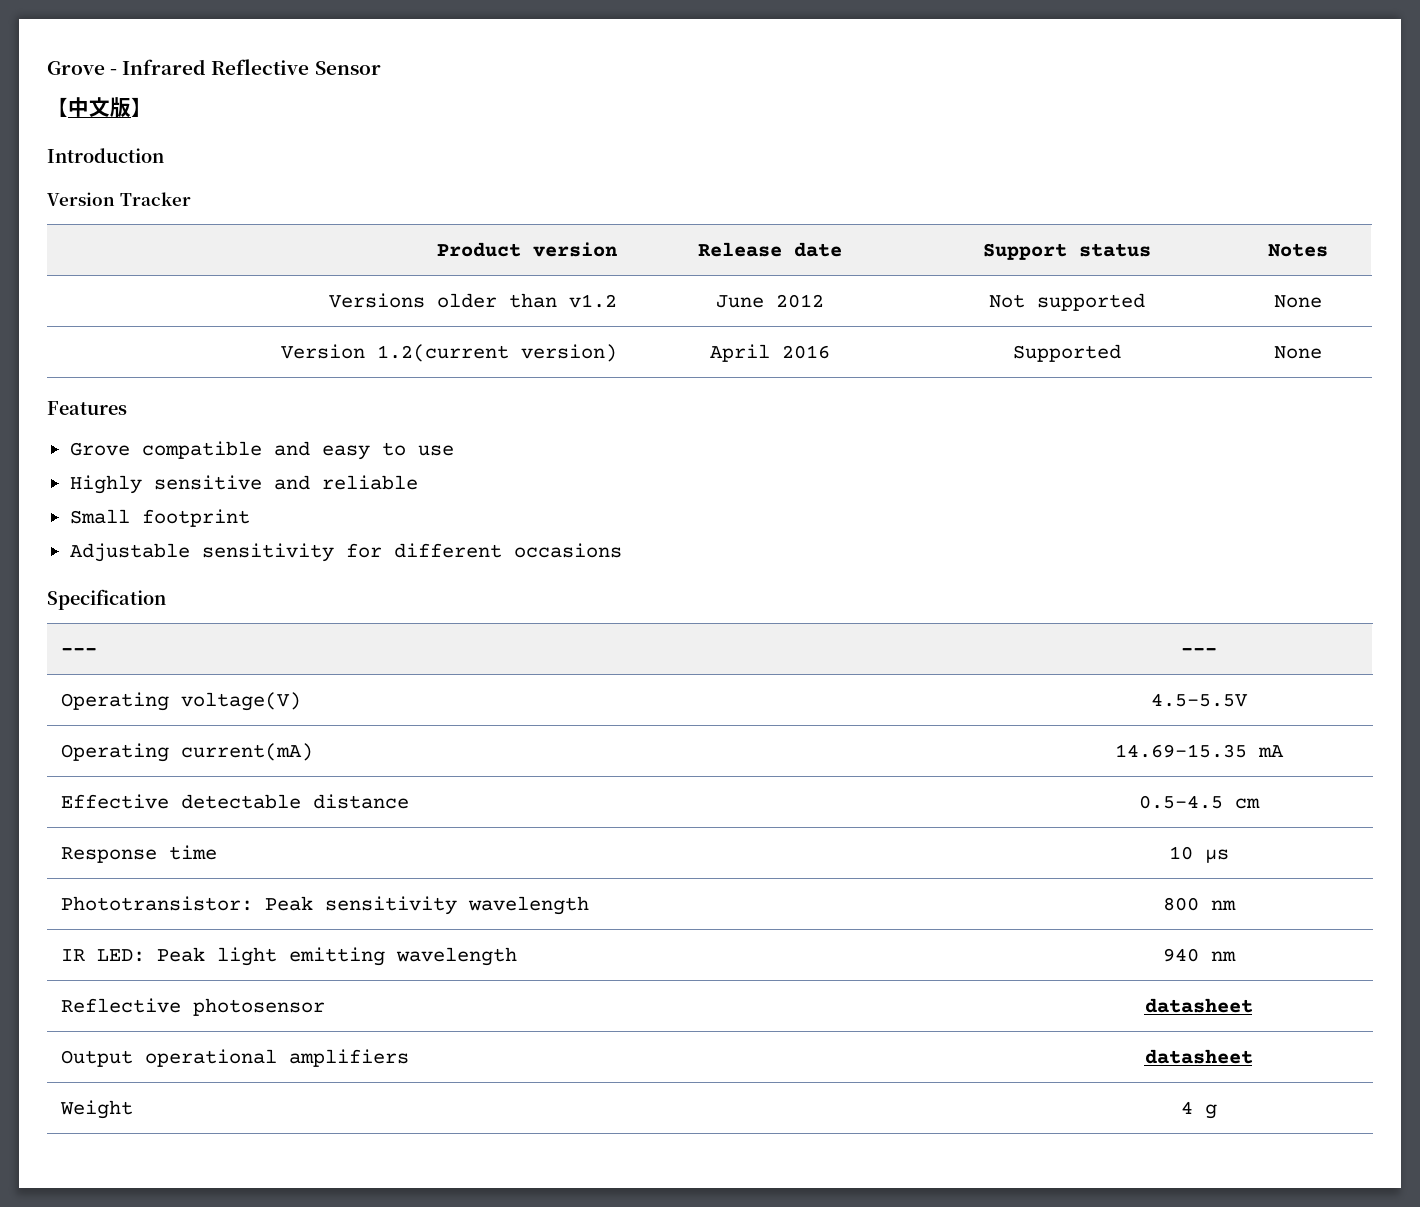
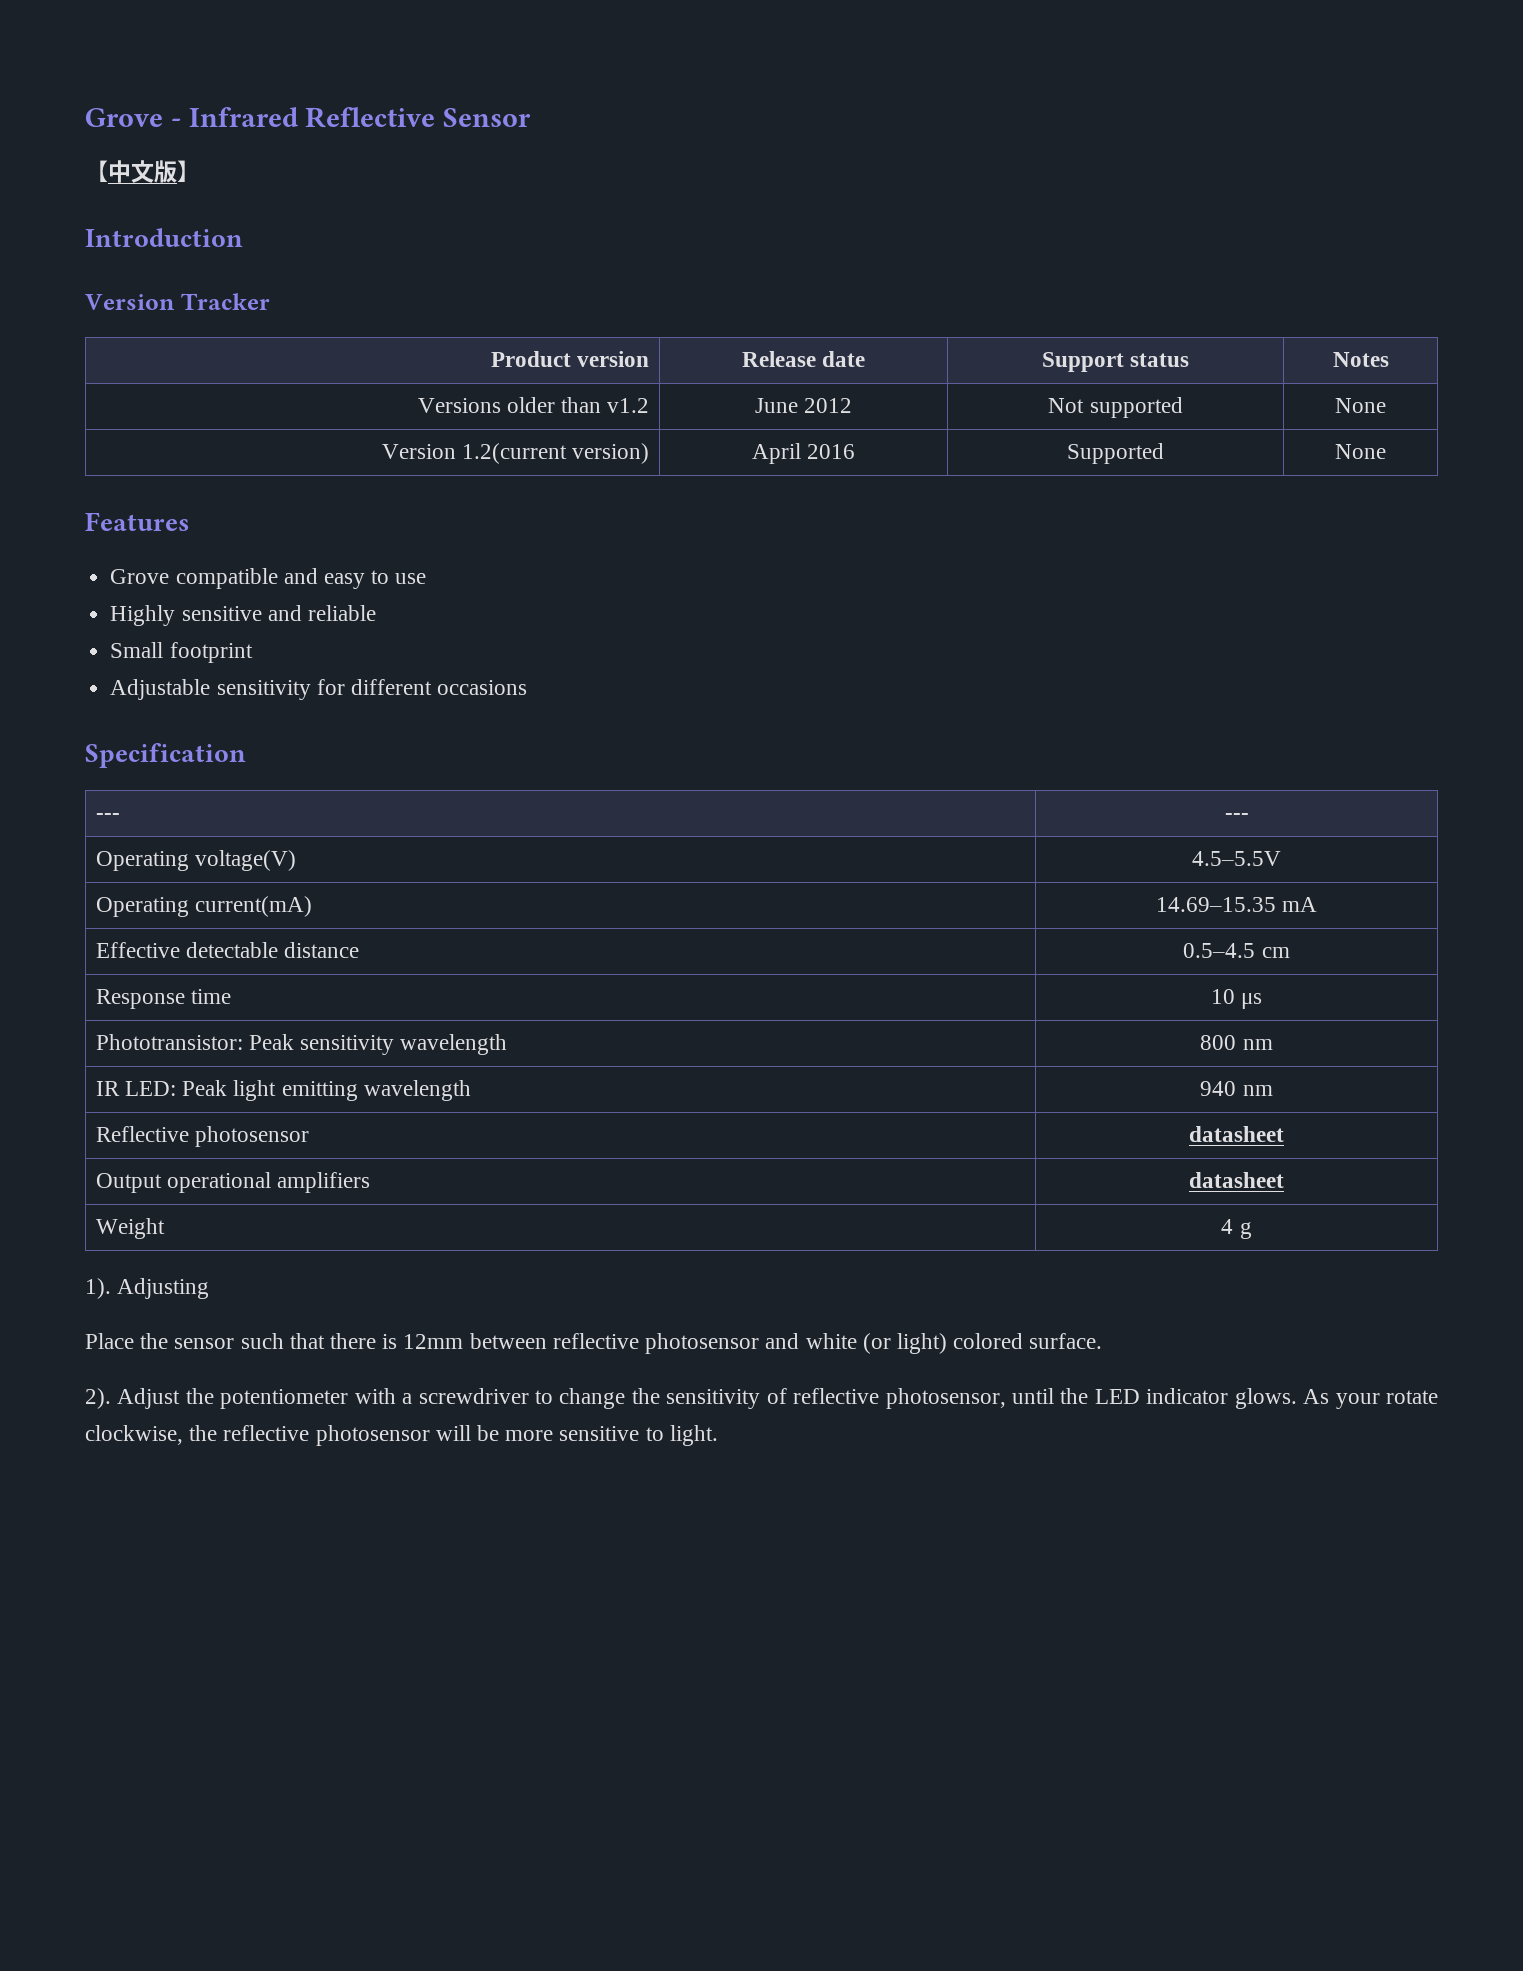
(1217, 1111) none -> [85,1278,210,1299] [85,1333,1103,1354] [85,1388,1438,1409] [85,1425,718,1446] // 1). Adjusting // Place the sensor such that there is 12mm between reflective photosensor and white (or light) colored surface. // 2). Adjust the potentiometer with a screwdriver to change the sensitivity of reflective photosensor, until the LED indicator glows. As your rotate clockwise, the reflective photosensor will be more sensitive to light.

